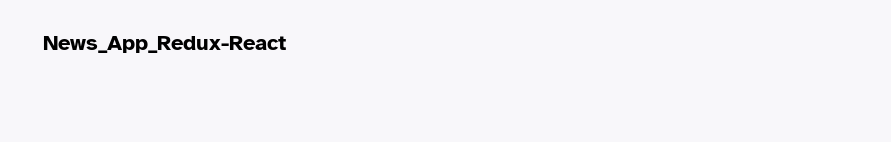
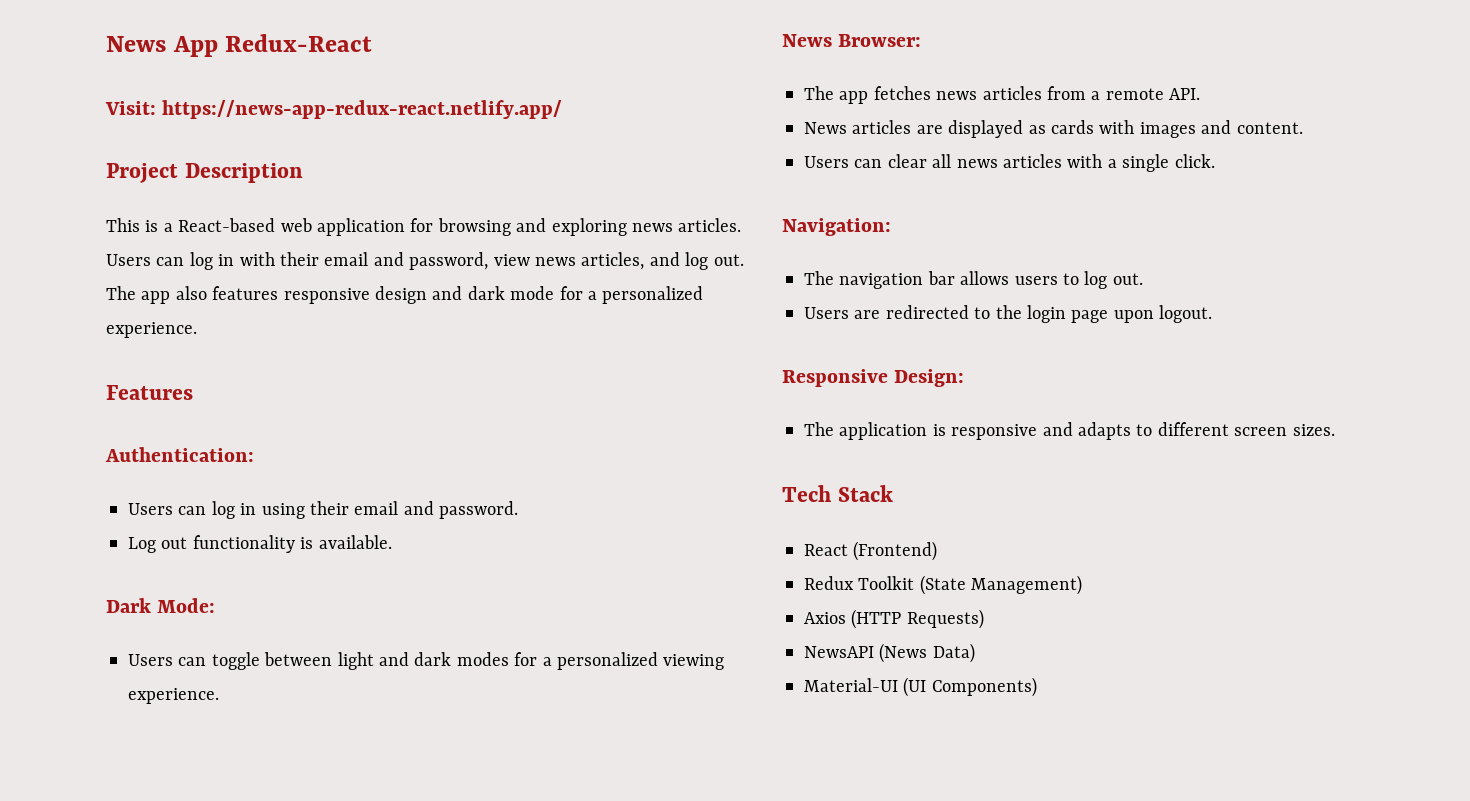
[43,36,286,53] News_App_Redux-React -> [106,34,373,57] [105,100,563,119] [106,163,303,183] [106,218,742,236] [106,252,744,270] [106,286,704,304] [106,322,197,338] [106,385,193,400] [105,447,254,462] [128,501,519,519] [128,535,392,553] [106,598,216,613] [128,652,725,670] [128,688,219,704] [782,34,922,47] [804,86,1201,104] [804,120,1303,138] [804,154,1215,172] [782,218,891,236] [804,271,1143,289] [804,305,1213,323] [782,369,965,387] [804,422,1335,440] [782,485,893,502] [804,541,938,561] [804,575,1083,595] [804,609,984,629] [804,643,975,663] [804,677,1037,697] News App Redux-React // Visit: https://news-app-redux-react.netlify.app/ // Project Description // This is a React-based web application for browsing and exploring news articles. Users can log in with their email and password, view news articles, and log out. The app also features responsive design and dark mode for a personalized experience. // Features // Authentication: // Users can log in using their email and password. // Log out functionality is available. // Dark Mode: // Users can toggle between light and dark modes for a personalized viewing experience. // News Browser: // The app fetches news articles from a remote API. // News articles are displayed as cards with images and content. // Users can clear all news articles with a single click. // Navigation: // The navigation bar allows users to log out. // Users are redirected to the login page upon logout. // Responsive Design: // The application is responsive and adapts to different screen sizes. // Tech Stack // React (Frontend) // Redux Toolkit (State Management) // Axios (HTTP Requests) // NewsAPI (News Data) // Material-UI (UI Components)

